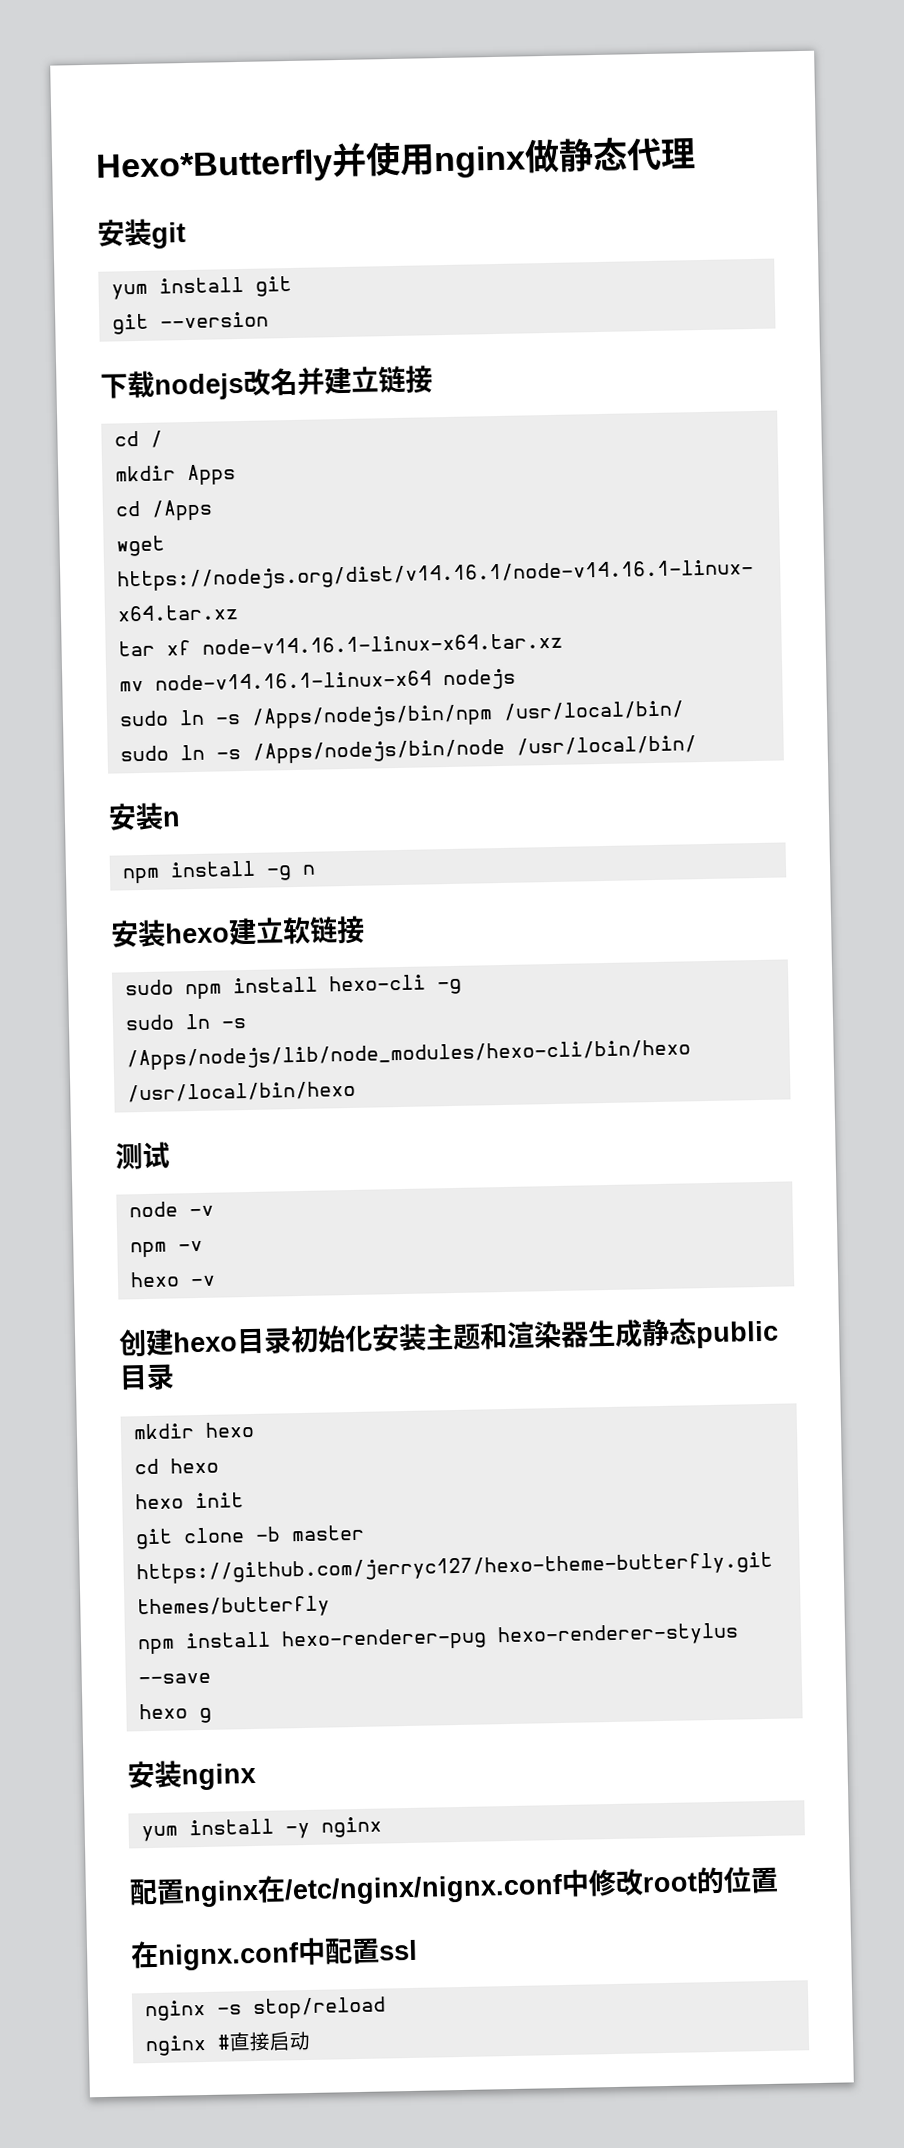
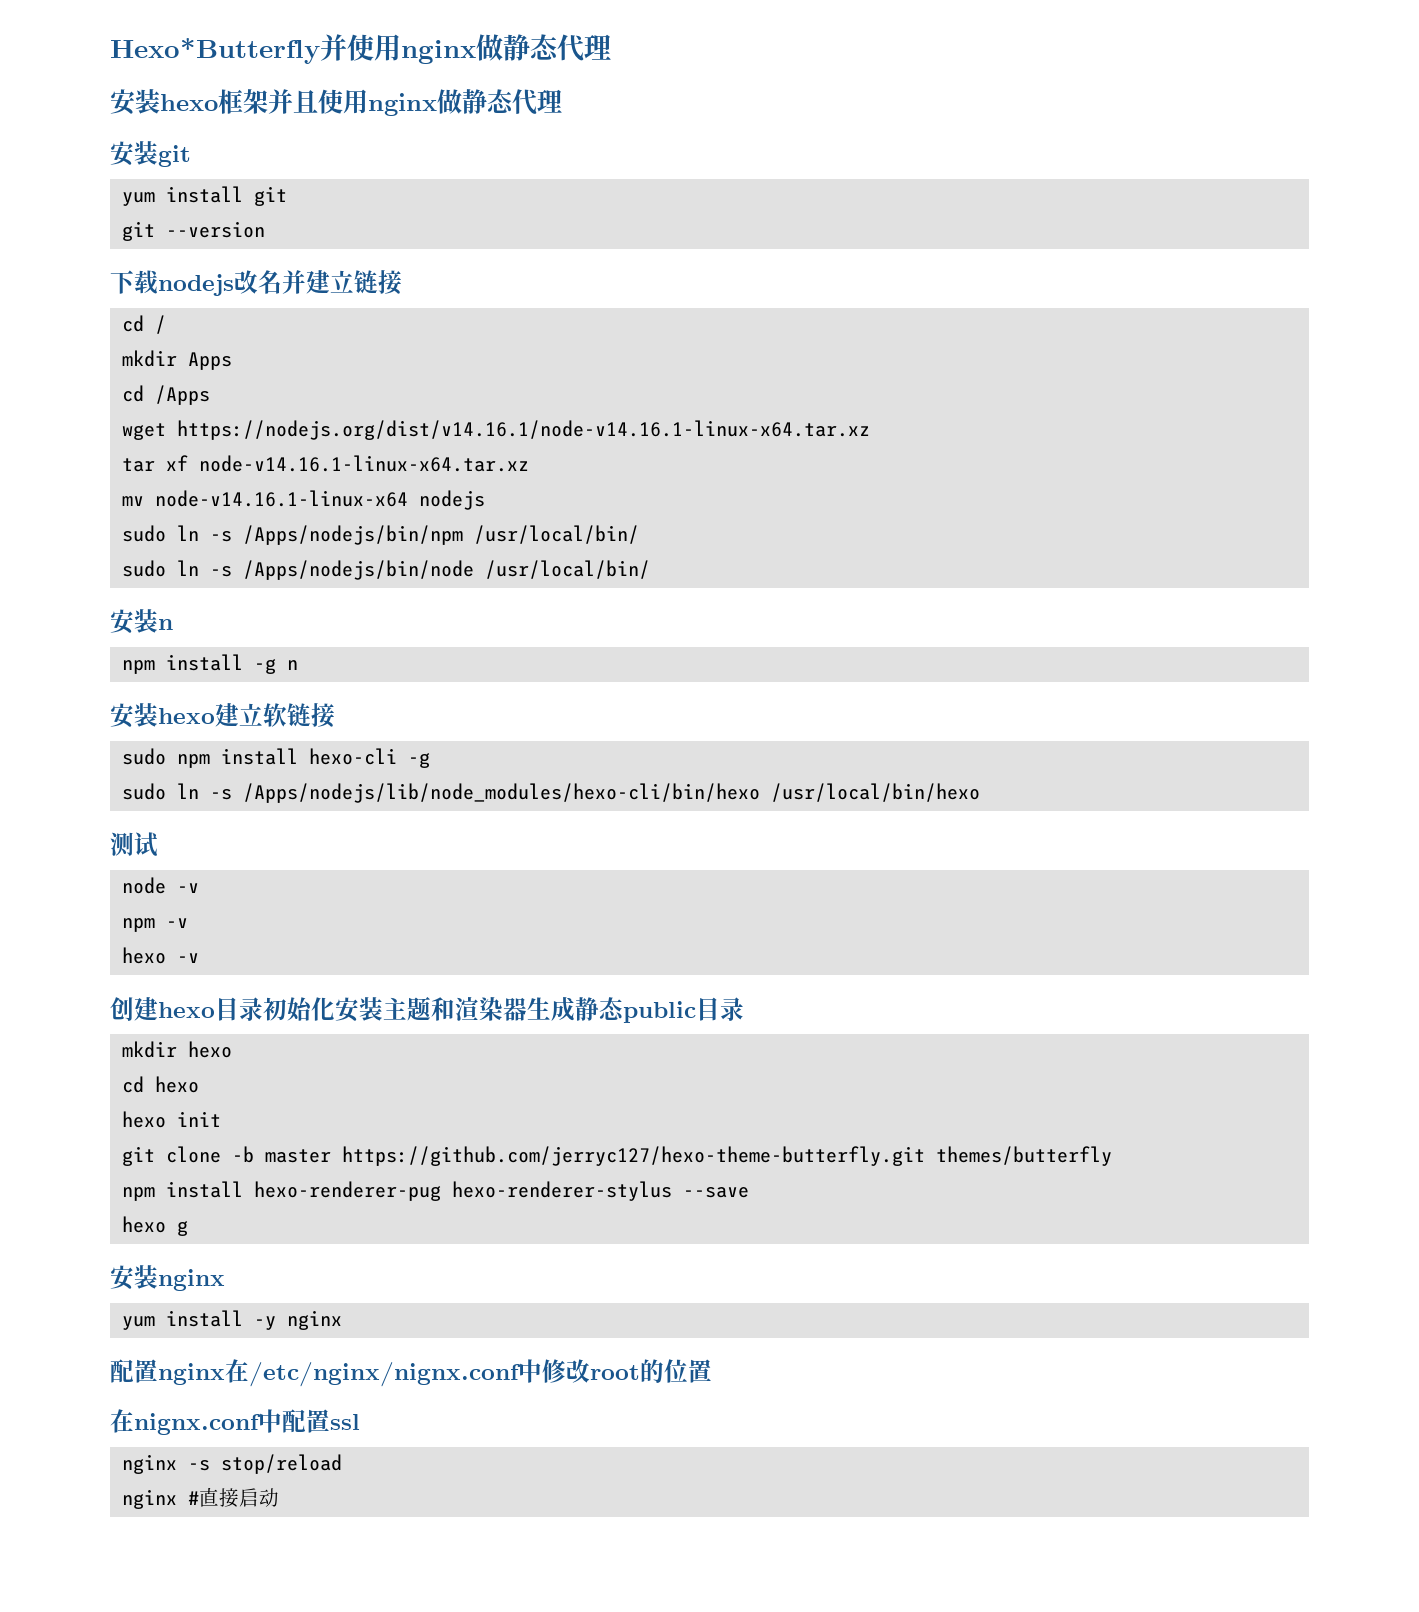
(696, 153) none -> [110,89,562,116] // 安装hexo框架并且使用nginx做静态代理

